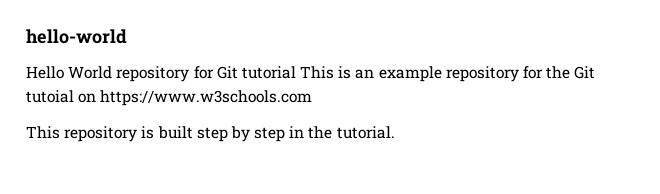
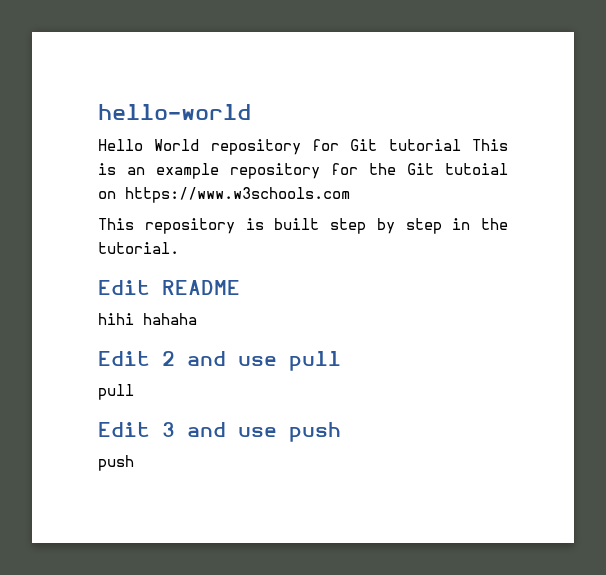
(395, 132) none -> [98,280,240,295] [98,313,197,325] [98,351,341,371] [98,384,134,400] [98,422,341,442] [98,455,134,471] // Edit README // hihi hahaha // Edit 2 and use pull // pull // Edit 3 and use push // push

